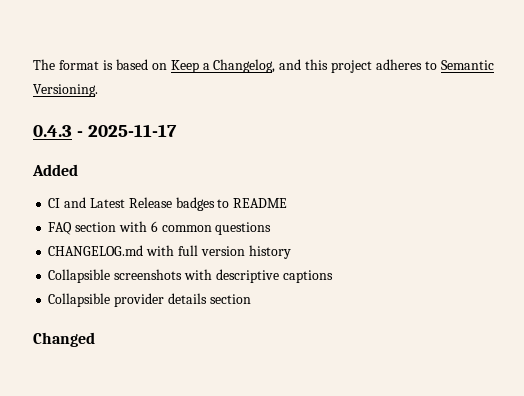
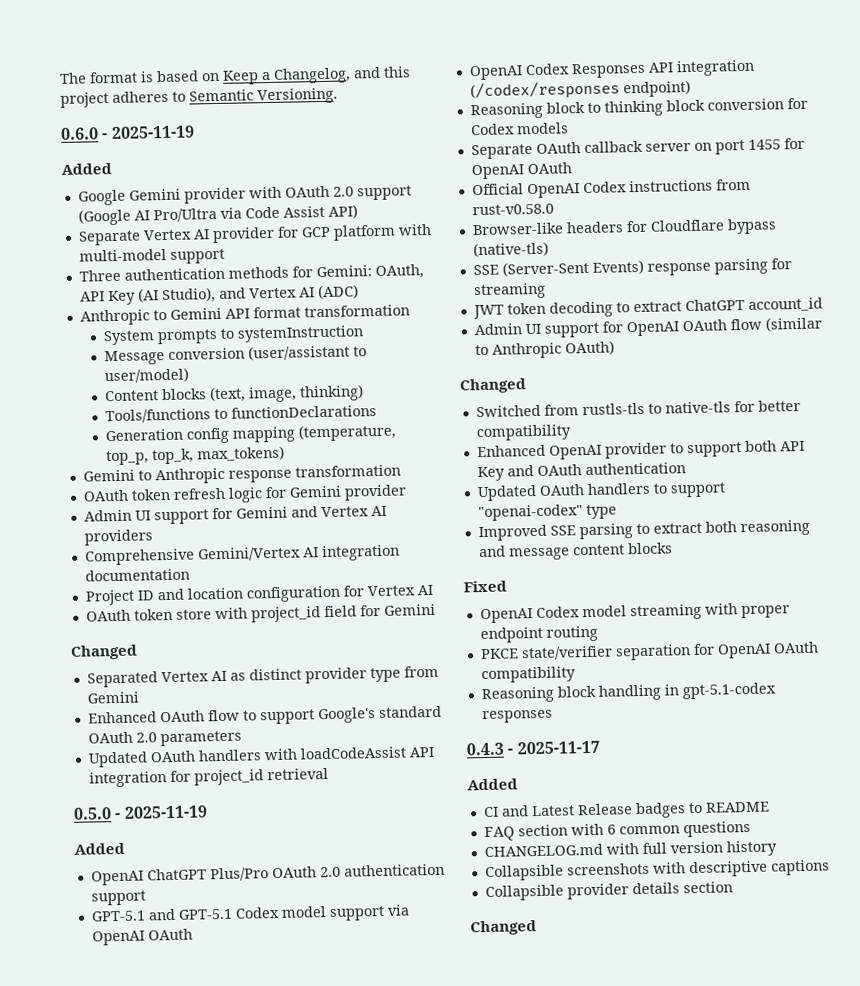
(98, 90) none -> [60,125,195,140] [61,162,112,175] [77,185,412,206] [77,204,358,226] [77,223,432,246] [78,248,225,264] [78,264,424,282] [79,284,359,306] [79,304,410,326] [102,325,364,346] [103,344,367,366] [103,367,189,384] [104,384,364,403] [104,405,377,424] [104,423,396,444] [105,445,285,466] [82,464,401,485] [82,484,407,503] [83,505,387,525] [83,529,153,546] [84,544,400,566] [84,568,190,582] [84,584,433,606] [85,603,436,623] [70,644,138,660] [86,665,439,688] [86,691,139,704] [87,705,442,725] [87,730,242,747] [87,746,435,768] [88,767,329,788] [73,805,208,820] [74,842,125,855] [90,863,445,886] [90,890,146,906] [90,904,410,922] [91,928,193,946] [468,59,755,81] [469,79,691,101] [469,97,808,120] [469,122,569,136] [470,137,805,160] [470,162,572,180] [471,178,751,199] [471,203,554,216] [471,218,777,236] [472,241,549,258] [472,258,792,277] [473,282,546,300] [472,297,823,320] [473,316,822,338] [474,340,615,359] [459,378,527,394] [475,399,801,418] [475,424,572,442] [476,440,805,460] [476,462,686,482] [476,482,726,502] [477,504,617,522] [477,519,810,542] [478,542,673,561] [463,580,507,593] [479,603,790,624] [479,625,598,644] [479,641,819,661] [480,666,576,684] [480,682,776,704] [481,709,553,724] // 0.6.0 - 2025-11-19 // Added // Google Gemini provider with OAuth 2.0 support (Google AI Pro/Ultra via Code Assist API) // Separate Vertex AI provider for GCP platform with multi-model support // Three authentication methods for Gemini: OAuth, API Key (AI Studio), and Vertex AI (ADC) // Anthropic to Gemini API format transformation // System prompts to systemInstruction // Message conversion (user/assistant to user/model) // Content blocks (text, image, thinking) // Tools/functions to functionDeclarations // Generation config mapping (temperature, top_p, top_k, max_tokens) // Gemini to Anthropic response transformation // OAuth token refresh logic for Gemini provider // Admin UI support for Gemini and Vertex AI providers // Comprehensive Gemini/Vertex AI integration documentation // Project ID and location configuration for Vertex AI // OAuth token store with project_id field for Gemini // Changed // Separated Vertex AI as distinct provider type from Gemini // Enhanced OAuth flow to support Google's standard OAuth 2.0 parameters // Updated OAuth handlers with loadCodeAssist API integration for project_id retrieval // 0.5.0 - 2025-11-19 // Added // OpenAI ChatGPT Plus/Pro OAuth 2.0 authentication support // GPT-5.1 and GPT-5.1 Codex model support via OpenAI OAuth // OpenAI Codex Responses API integration (/codex/responses endpoint) // Reasoning block to thinking block conversion for Codex models // Separate OAuth callback server on port 1455 for OpenAI OAuth // Official OpenAI Codex instructions from rust-v0.58.0 // Browser-like headers for Cloudflare bypass (native-tls) // SSE (Server-Sent Events) response parsing for streaming // JWT token decoding to extract ChatGPT account_id // Admin UI support for OpenAI OAuth flow (similar to Anthropic OAuth) // Changed // Switched from rustls-tls to native-tls for better compatibility // Enhanced OpenAI provider to support both API Key and OAuth authentication // Updated OAuth handlers to support "openai-codex" type // Improved SSE parsing to extract both reasoning and message content blocks // Fixed // OpenAI Codex model streaming with proper endpoint routing // PKCE state/verifier separation for OpenAI OAuth compatibility // Reasoning block handling in gpt-5.1-codex responses

